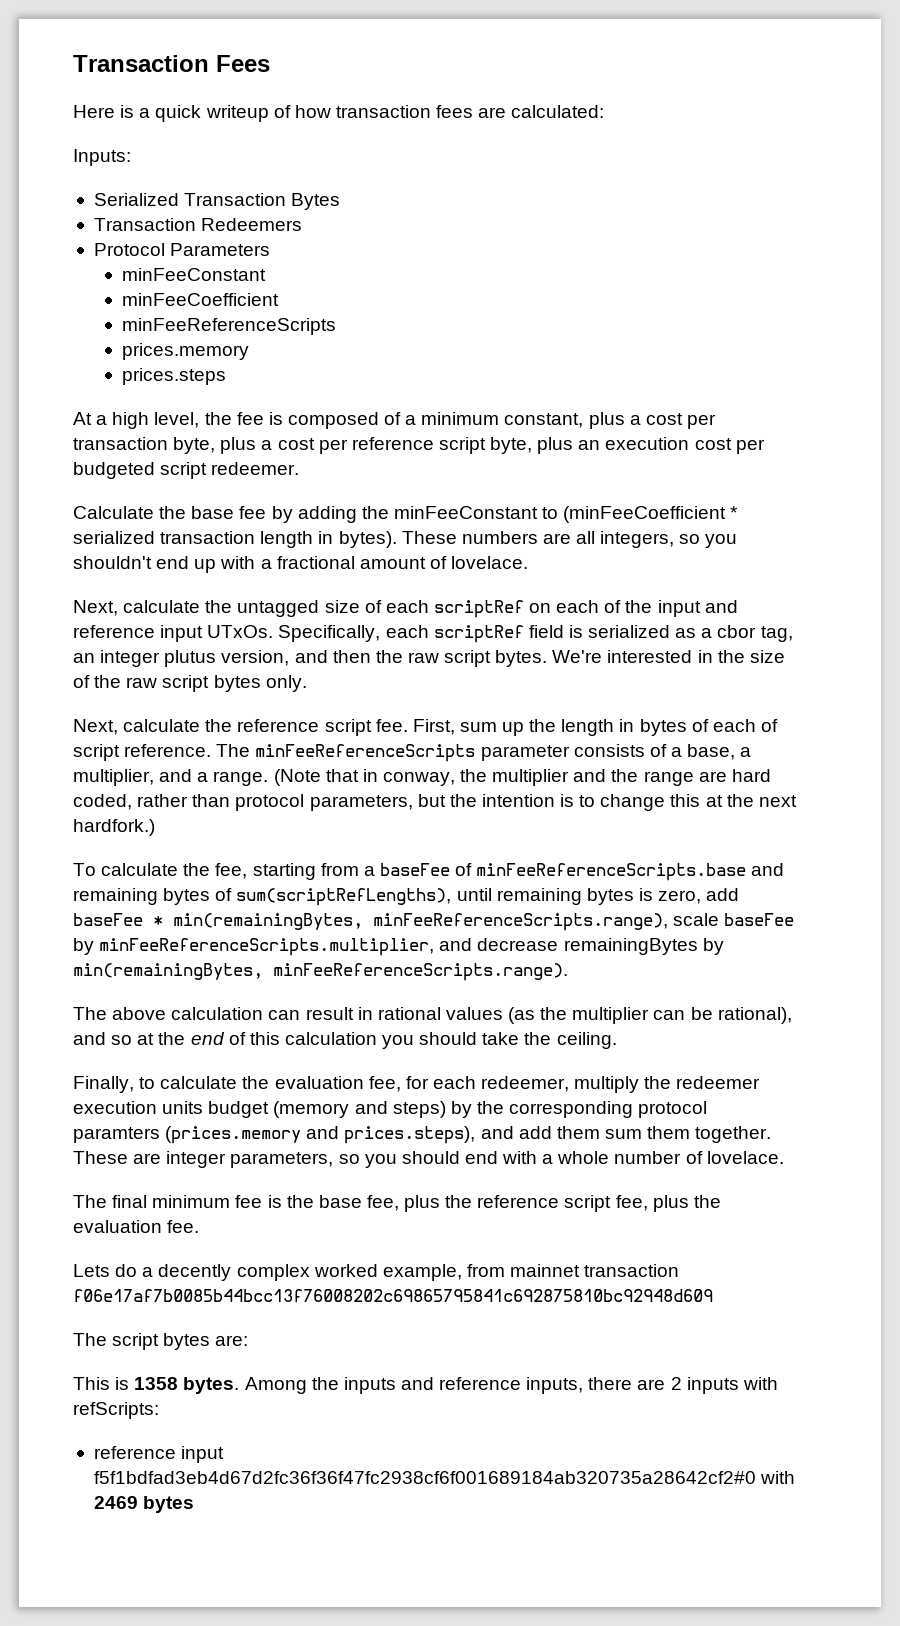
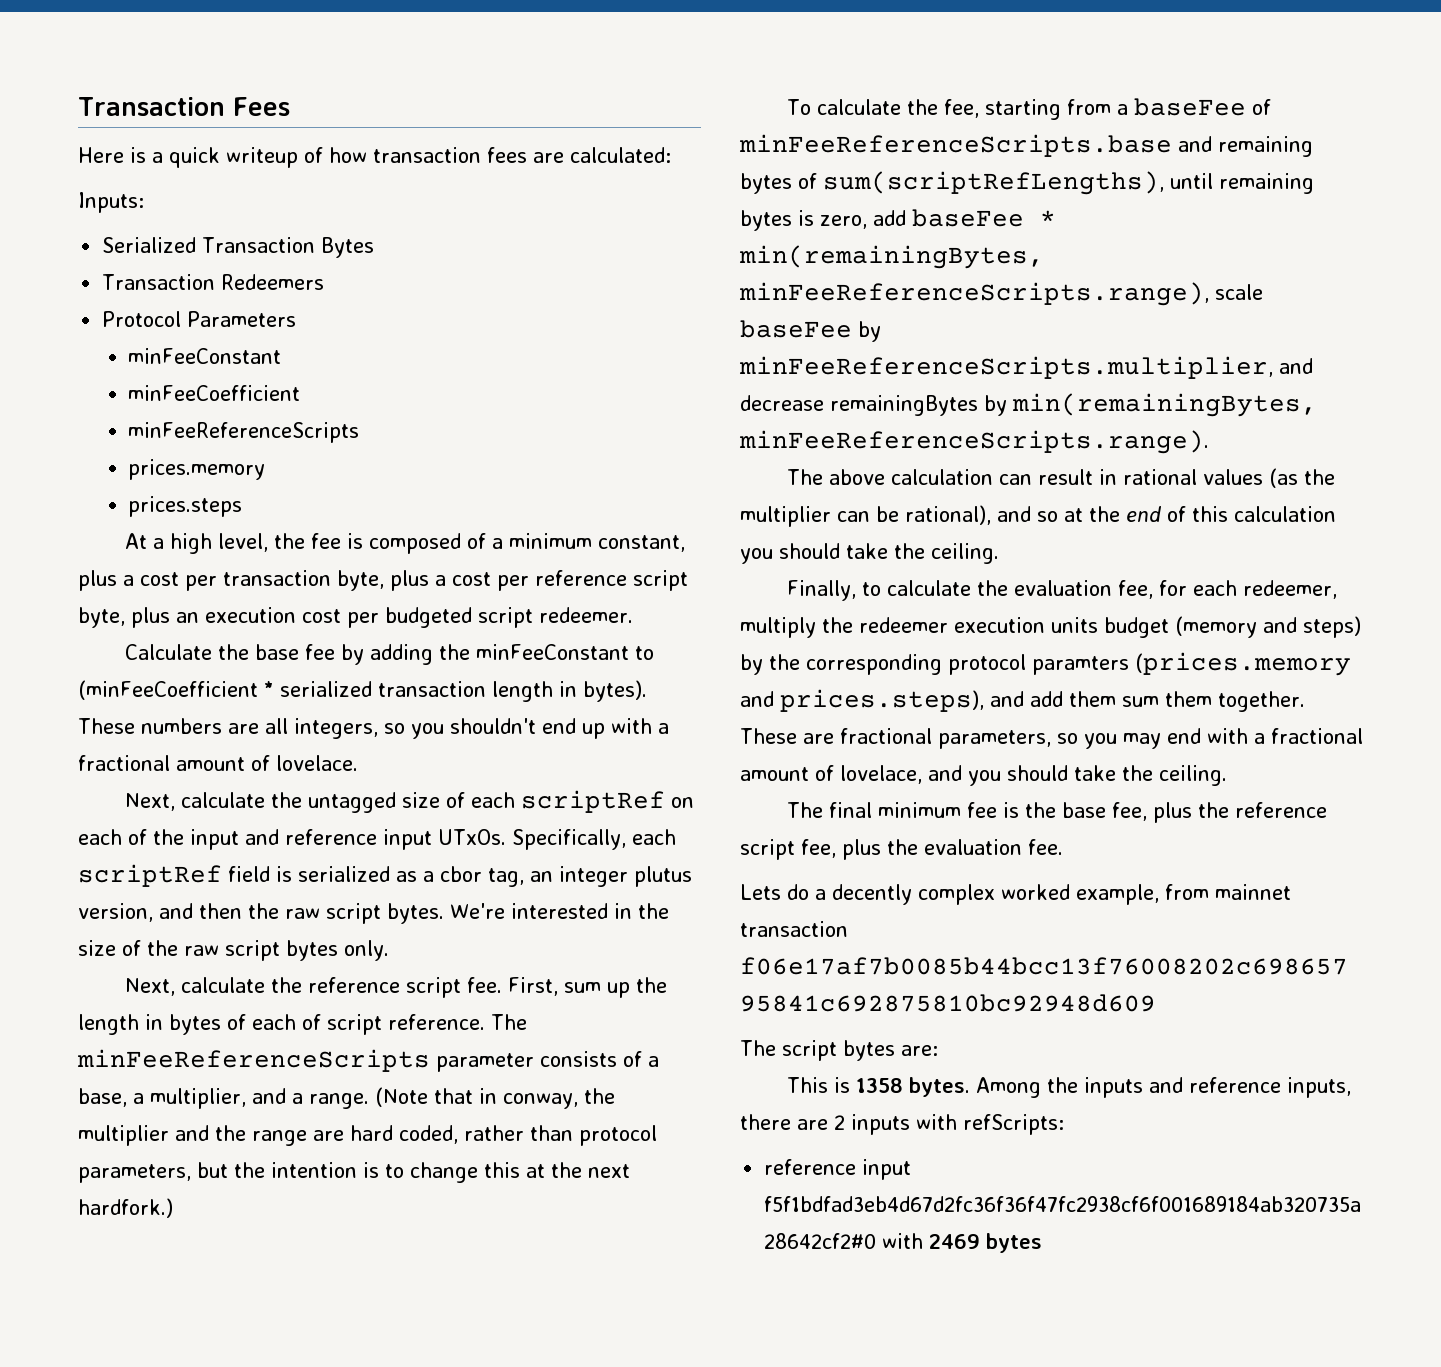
[166,1151,227,1168] integer -> [840,728,932,744] fractional
[401,1151,460,1164] should -> [1123,733,1161,749] may
[557,1151,784,1164] whole number of lovelace. -> [1271,728,1363,744] [740,765,1227,786] fractional amount of lovelace, and you should take the ceiling.

